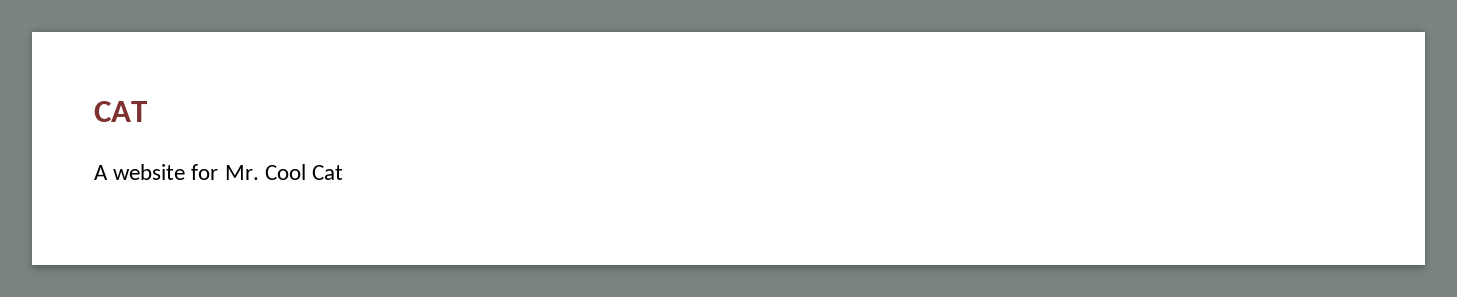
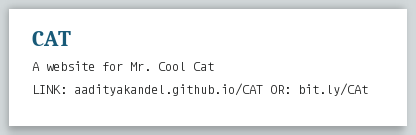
(344, 172) none -> [32,83,368,96] // LINK: aadityakandel.github.io/CAT OR: bit.ly/CAt

